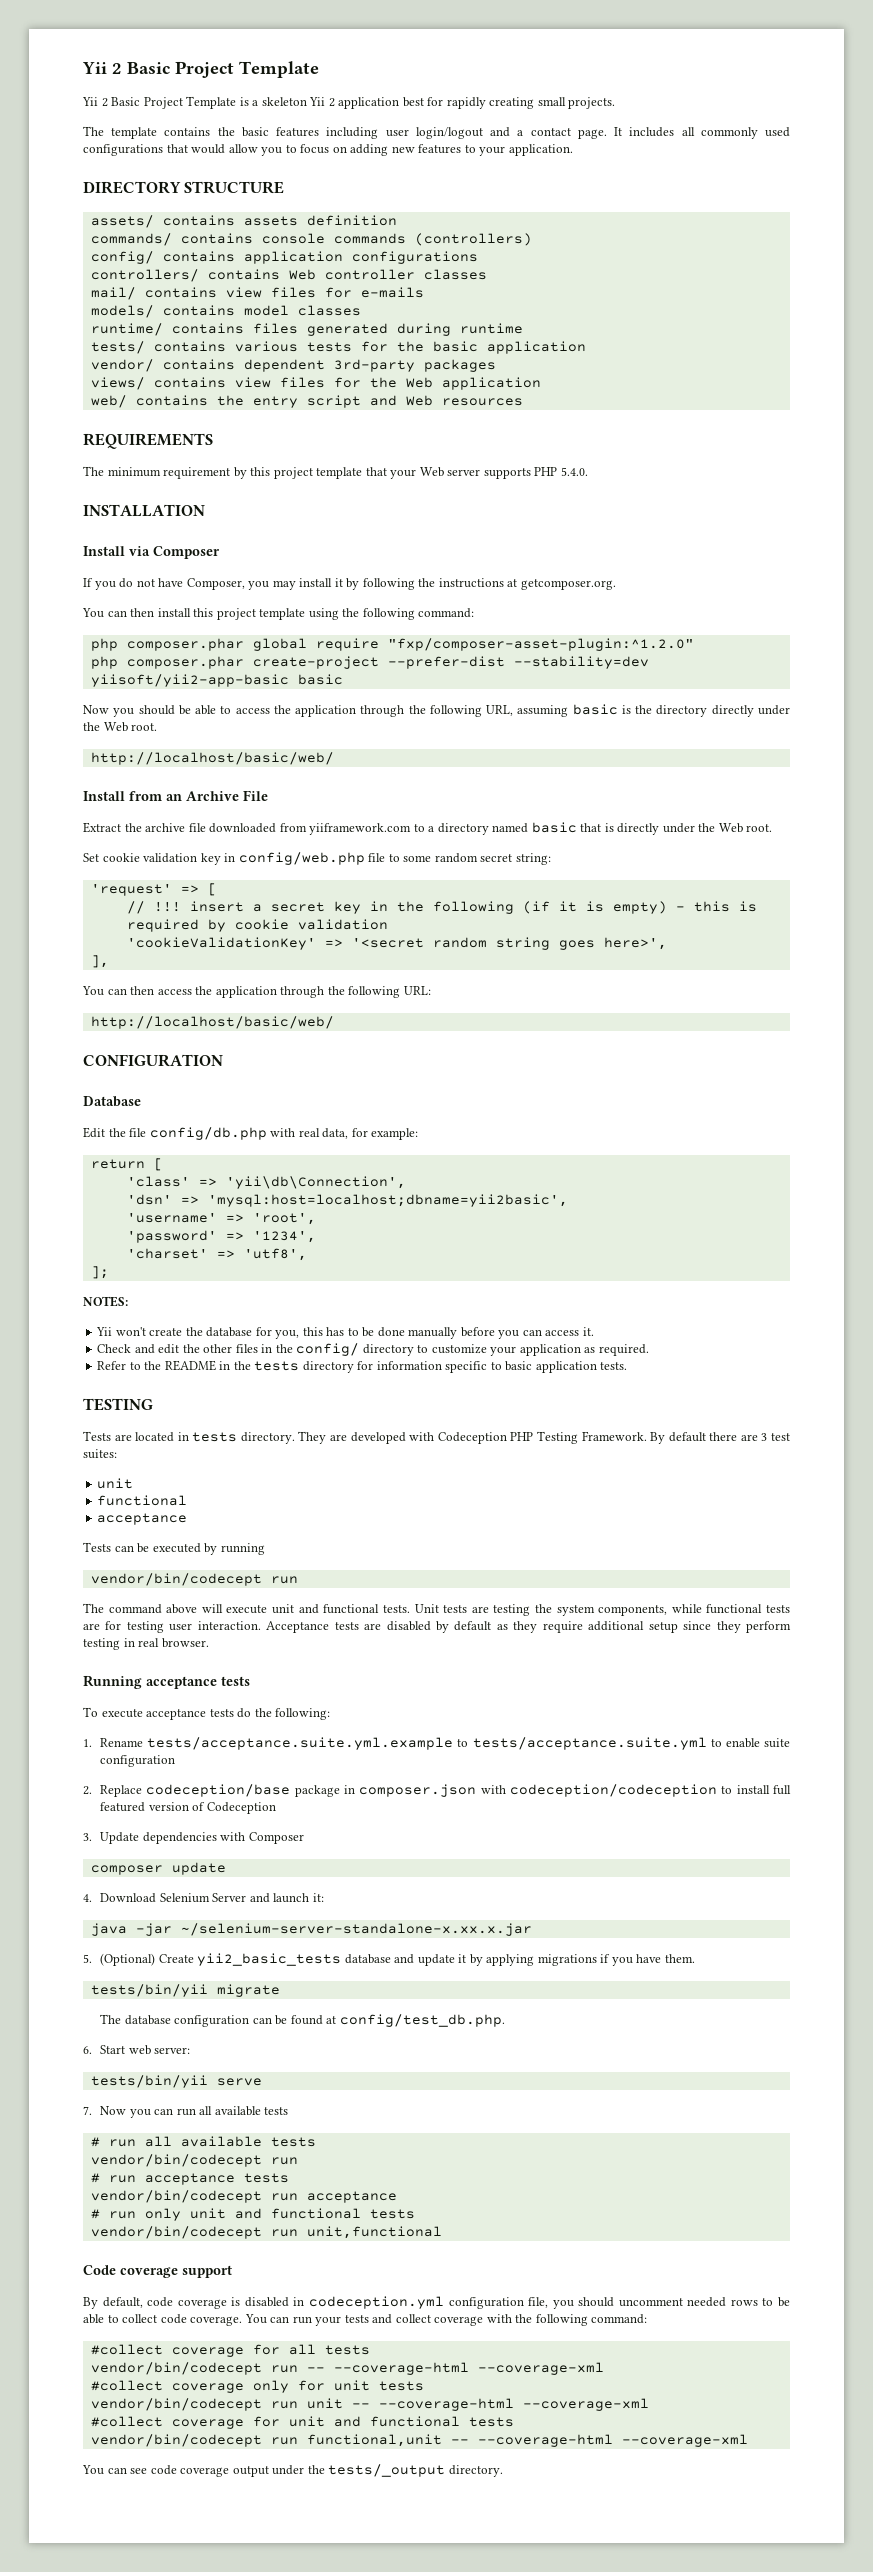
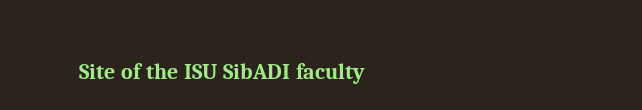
[82,61,319,78] [82,96,616,109] [83,126,791,139] [83,144,573,156] [83,181,285,194] [90,215,397,228] [90,233,532,246] [90,251,478,264] [90,269,487,282] [90,287,424,300] [90,305,361,318] [90,323,523,336] [90,341,586,354] [90,359,496,372] [90,377,541,390] [90,395,523,408] [83,433,213,449] [83,466,588,479] [83,504,205,517] [83,546,220,559] [83,578,616,590] [82,608,475,620] [90,638,694,651] [90,656,649,669] [90,674,343,687] [83,704,791,717] [83,722,158,732] [90,752,334,765] [83,790,268,801] [83,822,773,835] [83,852,551,865] [90,883,217,896] [126,901,757,914] [126,919,388,932] [126,937,667,950] [90,955,109,968] [82,986,431,998] [90,1016,334,1029] [83,1054,223,1067] [83,1096,141,1107] [83,1127,419,1140] [90,1158,163,1171] [126,1176,406,1189] [126,1194,568,1207] [126,1213,316,1225] [126,1230,316,1243] [126,1248,307,1261] [90,1266,109,1279] [83,1296,128,1307] [96,1327,594,1339] [97,1343,649,1356] [97,1360,628,1373] [83,1398,153,1411] [83,1431,790,1444] [83,1449,117,1459] [97,1478,134,1489] [97,1495,188,1506] [97,1513,188,1525] [83,1542,265,1555] [90,1573,298,1586] [83,1603,790,1616] [83,1621,792,1633] [83,1638,209,1650] [83,1675,250,1689] [83,1707,331,1720] [83,1737,791,1750] [100,1755,176,1767] [83,1784,791,1797] [100,1802,276,1814] [83,1832,304,1844] [90,1862,226,1875] [83,1893,324,1903] [90,1923,532,1936] [83,1953,695,1966] [90,1984,280,1997] [100,2014,505,2027] [83,2045,191,2055] [90,2075,262,2088] [83,2106,289,2118] [90,2136,316,2147] [90,2154,298,2167] [90,2173,289,2185] [90,2190,397,2203] [90,2208,415,2221] [90,2226,442,2239] [83,2265,232,2278] [83,2296,790,2309] [83,2314,648,2326] [90,2344,370,2357] [90,2362,604,2375] [90,2380,424,2393] [90,2398,649,2411] [90,2416,514,2429] [90,2434,748,2447] [82,2464,503,2477] Yii 2 Basic Project Template // Yii 2 Basic Project Template is a skeleton Yii 2 application best for rapidly creating small projects. // The template contains the basic features including user login/logout and a contact page. It includes all commonly used configurations that would allow you to focus on adding new features to your application. // DIRECTORY STRUCTURE // assets/ contains assets definition // commands/ contains console commands (controllers) // config/ contains application configurations // controllers/ contains Web controller classes // mail/ contains view files for e-mails // models/ contains model classes // runtime/ contains files generated during runtime // tests/ contains various tests for the basic application // vendor/ contains dependent 3rd-party packages // views/ contains view files for the Web application // web/ contains the entry script and Web resources // REQUIREMENTS // The minimum requirement by this project template that your Web server supports PHP 5.4.0. // INSTALLATION // Install via Composer // If you do not have Composer, you may install it by following the instructions at getcomposer.org. // You can then install this project template using the following command: // php composer.phar global require "fxp/composer-asset-plugin:^1.2.0" // php composer.phar create-project --prefer-dist --stability=dev yiisoft/yii2-app-basic basic // Now you should be able to access the application through the following URL, assuming basic is the directory directly under the Web root. // http://localhost/basic/web/ // Install from an Archive File // Extract the archive file downloaded from yiiframework.com to a directory named basic that is directly under the Web root. // Set cookie validation key in config/web.php file to some random secret string: // 'request' => [ // // !!! insert a secret key in the following (if it is empty) - this is required by cookie validation // 'cookieValidationKey' => '<secret random string goes here>', // ], // You can then access the application through the following URL: // http://localhost/basic/web/ // CONFIGURATION // Database // Edit the file config/db.php with real data, for example: // return [ // 'class' => 'yii\db\Connection', // 'dsn' => 'mysql:host=localhost;dbname=yii2basic', // 'username' => 'root', // 'password' => '1234', // 'charset' => 'utf8', // ]; // NOTES: // Yii won't create the database for you, this has to be done manually before you can access it. // Check and edit the other files in the config/ directory to customize your application as required. // Refer to the README in the tests directory for information specific to basic application tests. // TESTING // Tests are located in tests directory. They are developed with Codeception PHP Testing Framework. By default there are 3 test suites: // unit // functional // acceptance // Tests can be executed by running // vendor/bin/codecept run // The command above will execute unit and functional tests. Unit tests are testing the system components, while functional tests are for testing user interaction. Acceptance tests are disabled by default as they require additional setup since they perform testing in real browser. // Running acceptance tests // To execute acceptance tests do the following: // 1. Rename tests/acceptance.suite.yml.example to tests/acceptance.suite.yml to enable suite configuration // 2. Replace codeception/base package in composer.json with codeception/codeception to install full featured version of Codeception // 3. Update dependencies with Composer // composer update // 4. Download Selenium Server and launch it: // java -jar ~/selenium-server-standalone-x.xx.x.jar // 5. (Optional) Create yii2_basic_tests database and update it by applying migrations if you have them. // tests/bin/yii migrate // The database configuration can be found at config/test_db.php. // 6. Start web server: // tests/bin/yii serve // 7. Now you can run all available tests // # run all available tests // vendor/bin/codecept run // # run acceptance tests // vendor/bin/codecept run acceptance // # run only unit and functional tests // vendor/bin/codecept run unit,functional // Code coverage support // By default, code coverage is disabled in codeception.yml configuration file, you should uncomment needed rows to be able to collect code coverage. You can run your tests and collect coverage with the following command: // #collect coverage for all tests // vendor/bin/codecept run -- --coverage-html --coverage-xml // #collect coverage only for unit tests // vendor/bin/codecept run unit -- --coverage-html --coverage-xml // #collect coverage for unit and functional tests // vendor/bin/codecept run functional,unit -- --coverage-html --coverage-xml // You can see code coverage output under the tests/_output directory. -> [79,63,365,84] Site of the ISU SibADI faculty

